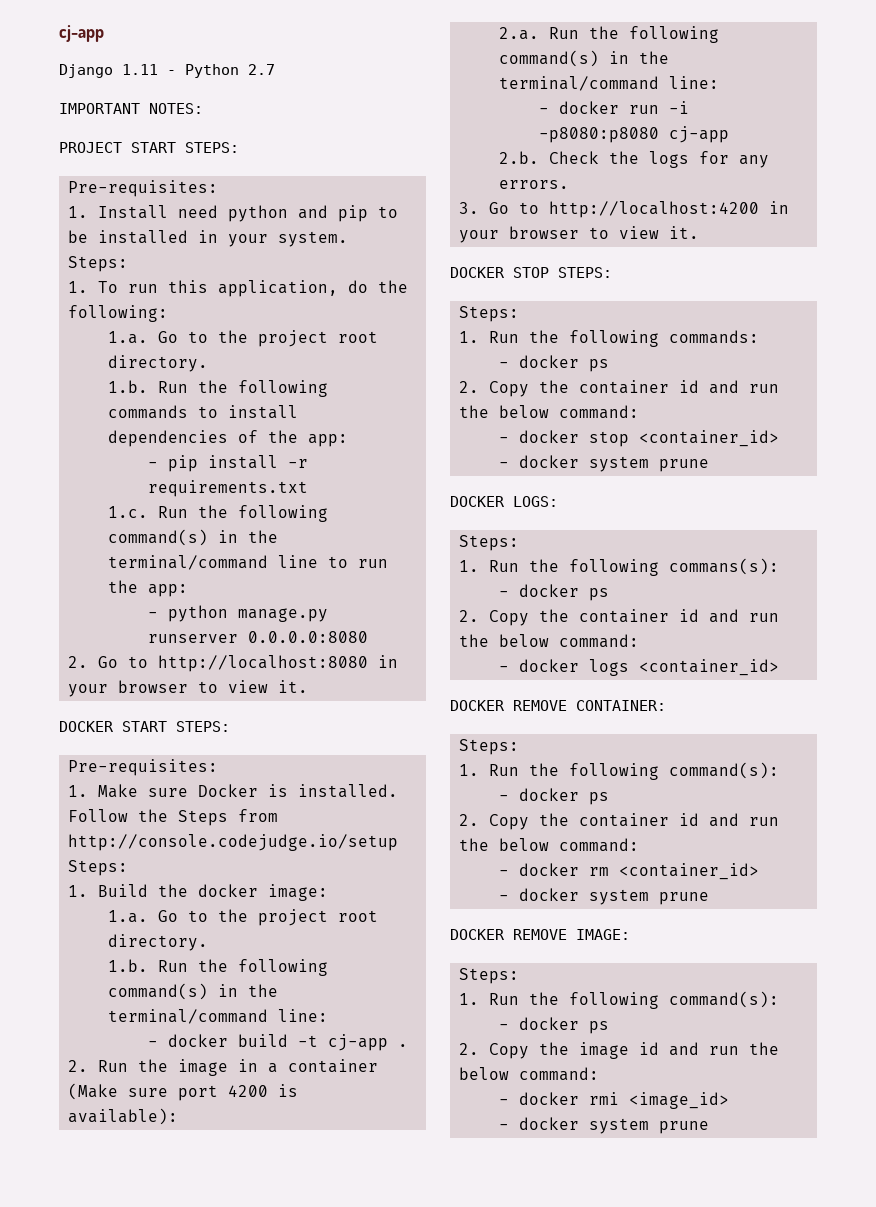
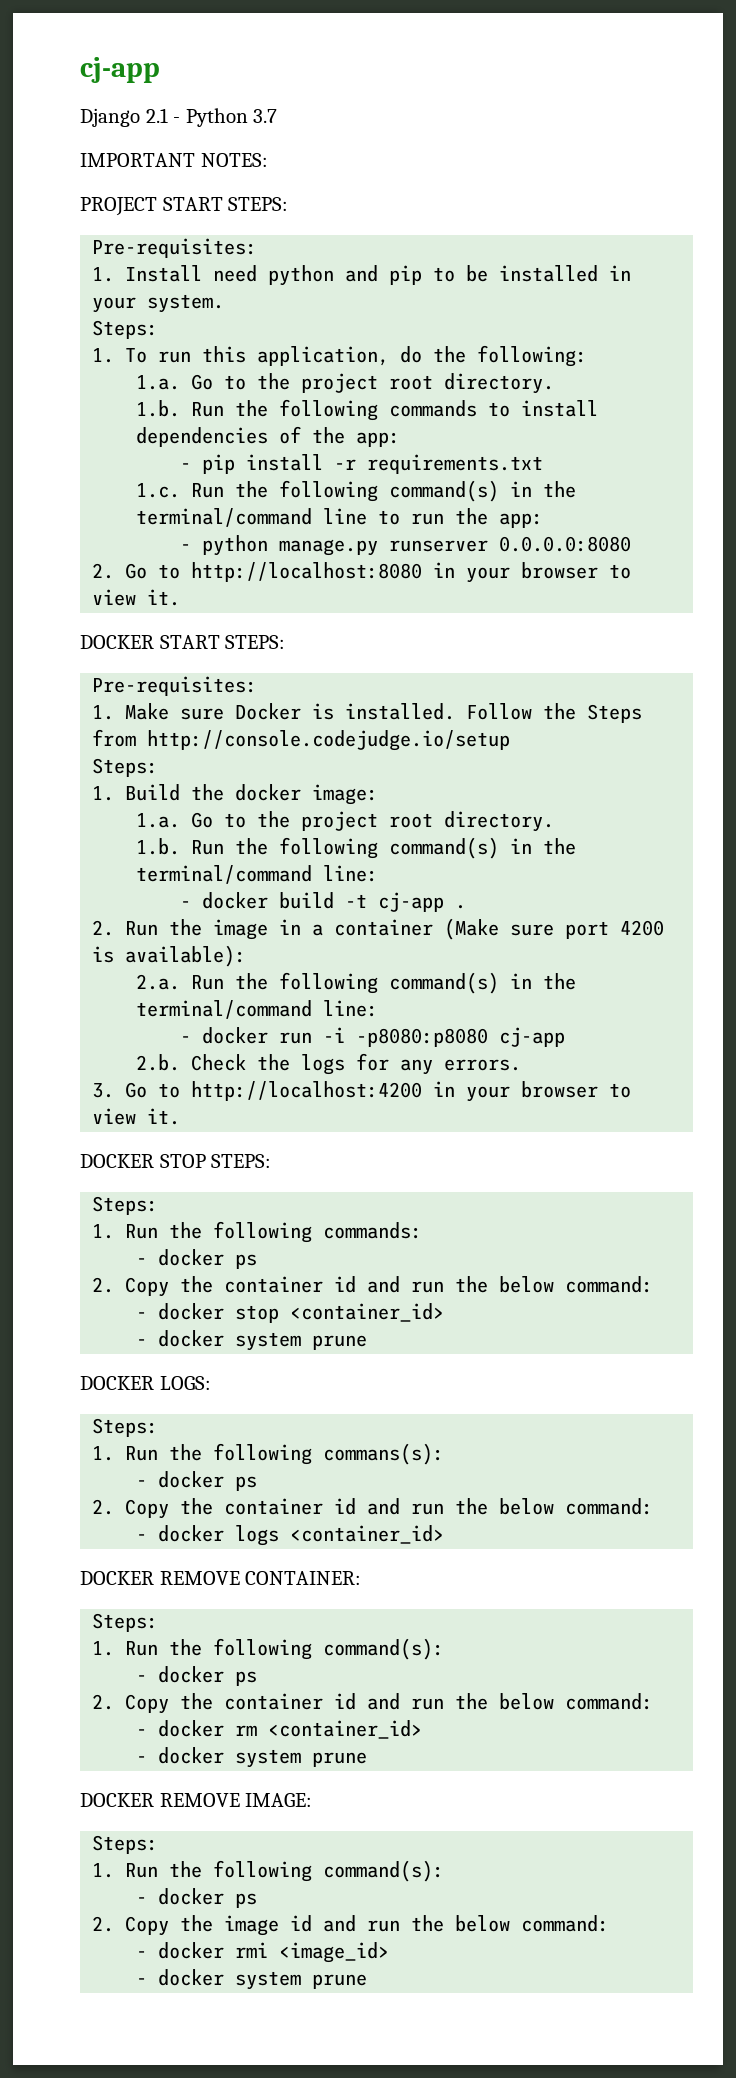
[122,64,158,75] 1.11 -> [145,108,168,123] 2.1
[248,64,275,75] 2.7 -> [253,109,278,123] 3.7

